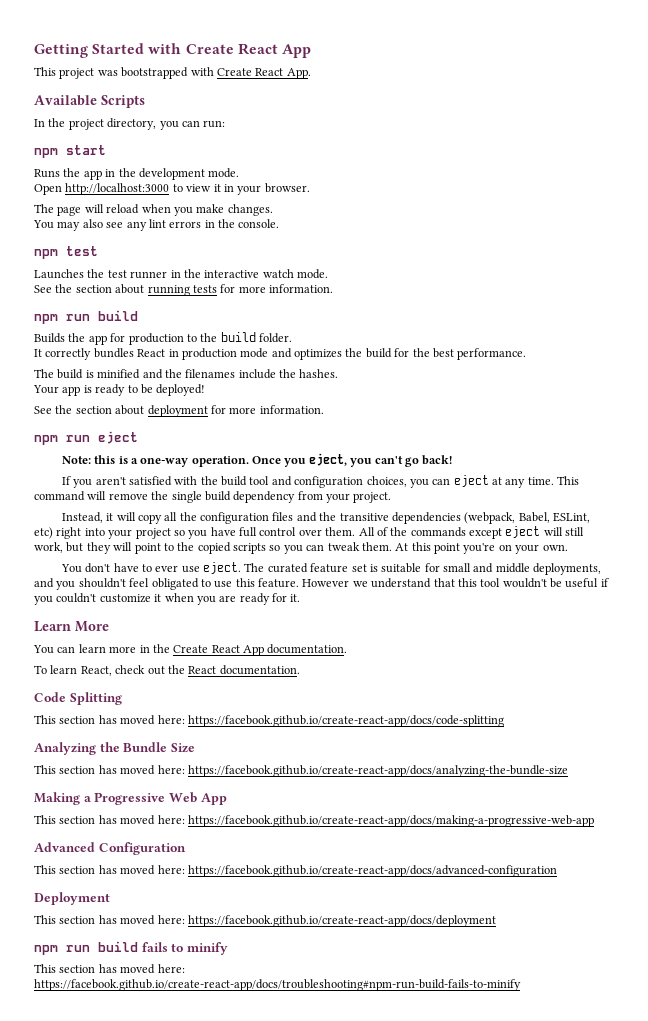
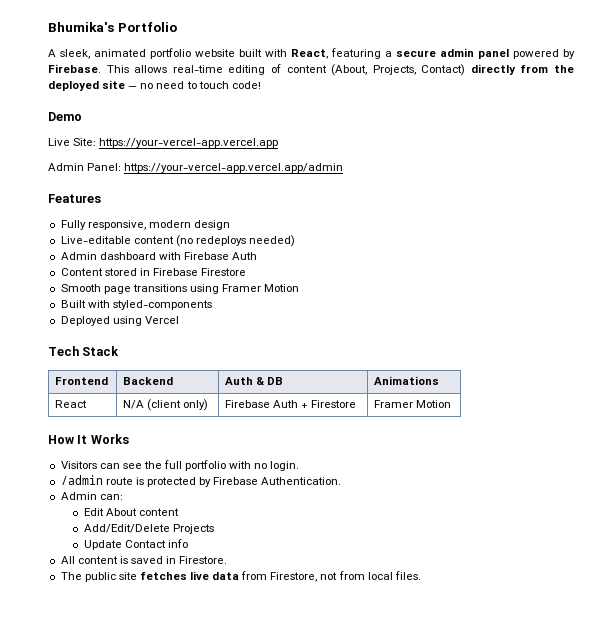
[34,43,311,58] [34,67,311,79] [34,95,145,108] [34,118,226,130] [34,145,106,158] [34,168,240,180] [34,183,310,195] [34,204,273,216] [33,219,280,231] [34,246,98,259] [34,269,328,279] [34,284,333,296] [34,310,138,324] [34,332,292,345] [34,348,527,360] [34,369,339,379] [33,384,206,396] [34,405,324,417] [34,431,138,445] [61,453,453,467] [61,475,580,488] [34,491,392,503] [61,512,591,524] [34,526,585,539] [34,542,568,554] [60,562,602,575] [34,578,609,590] [34,593,301,605] [34,621,109,632] [33,644,348,656] [34,665,300,676] [34,692,122,705] [34,715,504,727] [34,742,195,755] [34,765,568,777] [34,792,227,805] [34,815,594,827] [34,842,186,855] [34,865,557,877] [34,892,110,905] [34,915,496,927] [34,941,228,955] [34,964,185,974] [34,979,521,991] Getting Started with Create React App // This project was bootstrapped with Create React App. // Available Scripts // In the project directory, you can run: // npm start // Runs the app in the development mode. // Open http://localhost:3000 to view it in your browser. // The page will reload when you make changes. // You may also see any lint errors in the console. // npm test // Launches the test runner in the interactive watch mode. // See the section about running tests for more information. // npm run build // Builds the app for production to the build folder. // It correctly bundles React in production mode and optimizes the build for the best performance. // The build is minified and the filenames include the hashes. // Your app is ready to be deployed! // See the section about deployment for more information. // npm run eject // Note: this is a one-way operation. Once you eject, you can't go back! // If you aren't satisfied with the build tool and configuration choices, you can eject at any time. This command will remove the single build dependency from your project. // Instead, it will copy all the configuration files and the transitive dependencies (webpack, Babel, ESLint, etc) right into your project so you have full control over them. All of the commands except eject will still work, but they will point to the copied scripts so you can tweak them. At this point you're on your own. // You don't have to ever use eject. The curated feature set is suitable for small and middle deployments, and you shouldn't feel obligated to use this feature. However we understand that this tool wouldn't be useful if you couldn't customize it when you are ready for it. // Learn More // You can learn more in the Create React App documentation. // To learn React, check out the React documentation. // Code Splitting // This section has moved here: https://facebook.github.io/create-react-app/docs/code-splitting // Analyzing the Bundle Size // This section has moved here: https://facebook.github.io/create-react-app/docs/analyzing-the-bundle-size // Making a Progressive Web App // This section has moved here: https://facebook.github.io/create-react-app/docs/making-a-progressive-web-app // Advanced Configuration // This section has moved here: https://facebook.github.io/create-react-app/docs/advanced-configuration // Deployment // This section has moved here: https://facebook.github.io/create-react-app/docs/deployment // npm run build fails to minify // This section has moved here: https://facebook.github.io/create-react-app/docs/troubleshooting#npm-run-build-fails-to-minify -> [48,22,177,32] [48,48,575,59] [48,64,574,76] [48,80,261,91] [48,112,82,121] [48,138,279,148] [48,163,344,173] [48,194,101,203] [60,220,230,230] [60,235,296,247] [60,252,258,260] [60,268,247,276] [60,284,300,294] [60,300,212,310] [60,316,179,326] [48,346,120,356] [55,377,109,385] [123,377,174,385] [225,377,284,385] [374,376,440,385] [55,400,88,408] [123,399,209,411] [225,400,357,408] [374,400,452,408] [48,434,129,444] [60,460,300,471] [60,475,342,487] [60,492,123,500] [83,508,179,516] [83,524,214,534] [83,539,188,550] [60,556,228,564] [60,571,421,582] Bhumika's Portfolio // A sleek, animated portfolio website built with React, featuring a secure admin panel powered by Firebase. This allows real-time editing of content (About, Projects, Contact) directly from the deployed site — no need to touch code! // Demo // Live Site: https://your-vercel-app.vercel.app // Admin Panel: https://your-vercel-app.vercel.app/admin // Features // Fully responsive, modern design // Live-editable content (no redeploys needed) // Admin dashboard with Firebase Auth // Content stored in Firebase Firestore // Smooth page transitions using Framer Motion // Built with styled-components // Deployed using Vercel // Tech Stack // Frontend | Backend | Auth & DB | Animations // React | N/A (client only) | Firebase Auth + Firestore | Framer Motion // How It Works // Visitors can see the full portfolio with no login. // /admin route is protected by Firebase Authentication. // Admin can: // Edit About content // Add/Edit/Delete Projects // Update Contact info // All content is saved in Firestore. // The public site fetches live data from Firestore, not from local files.

